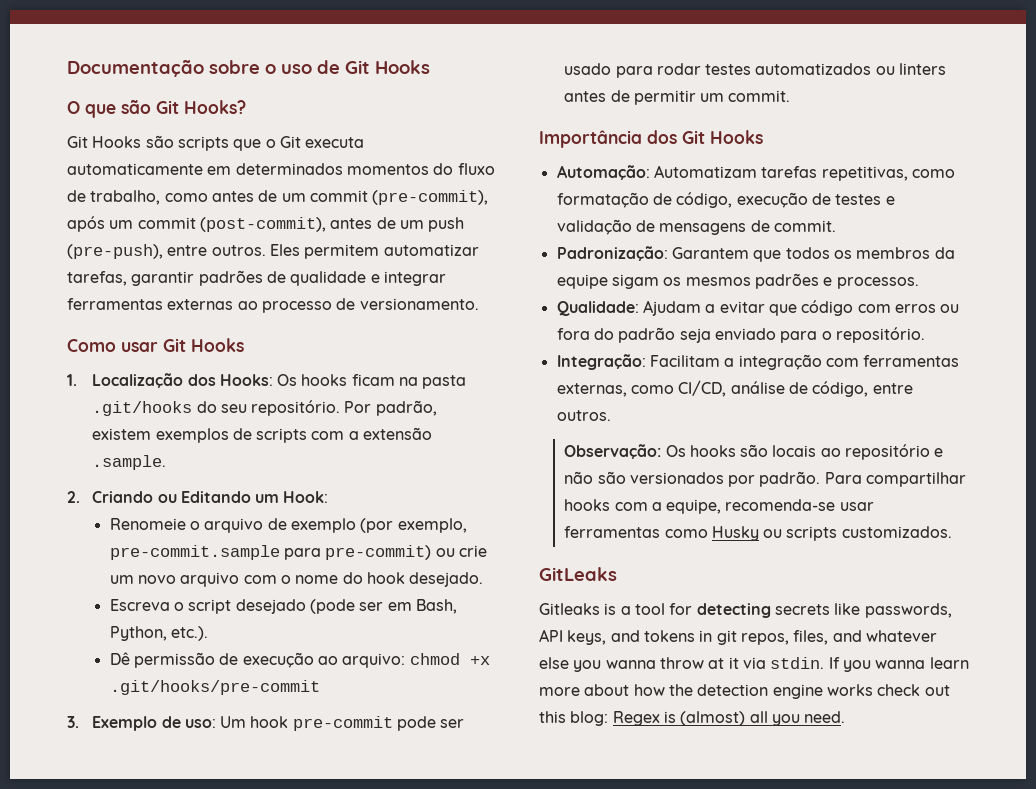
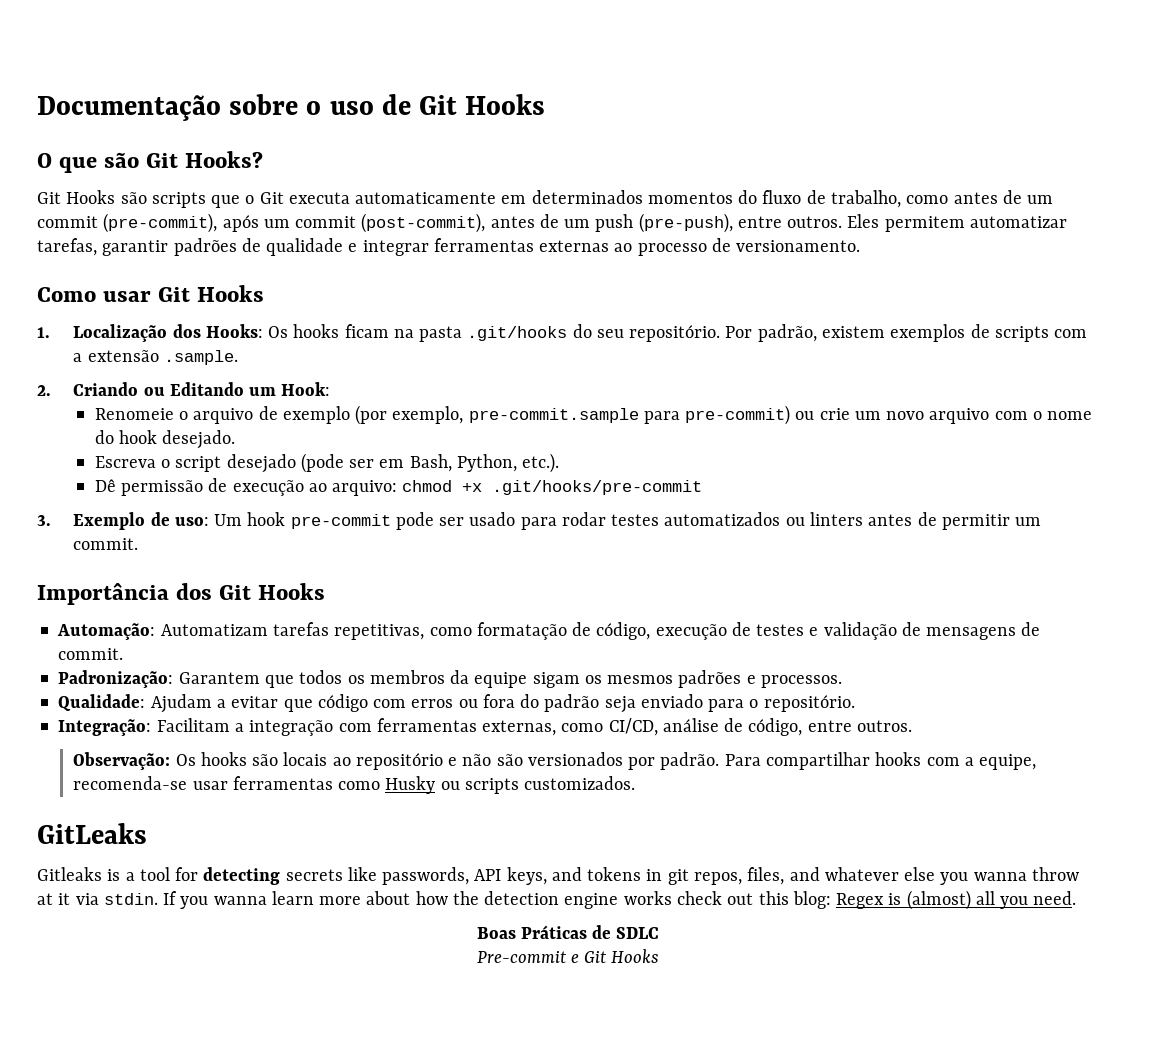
(846, 717) none -> [476,925,660,939] [476,949,660,963] // Boas Práticas de SDLC // Pre-commit e Git Hooks

